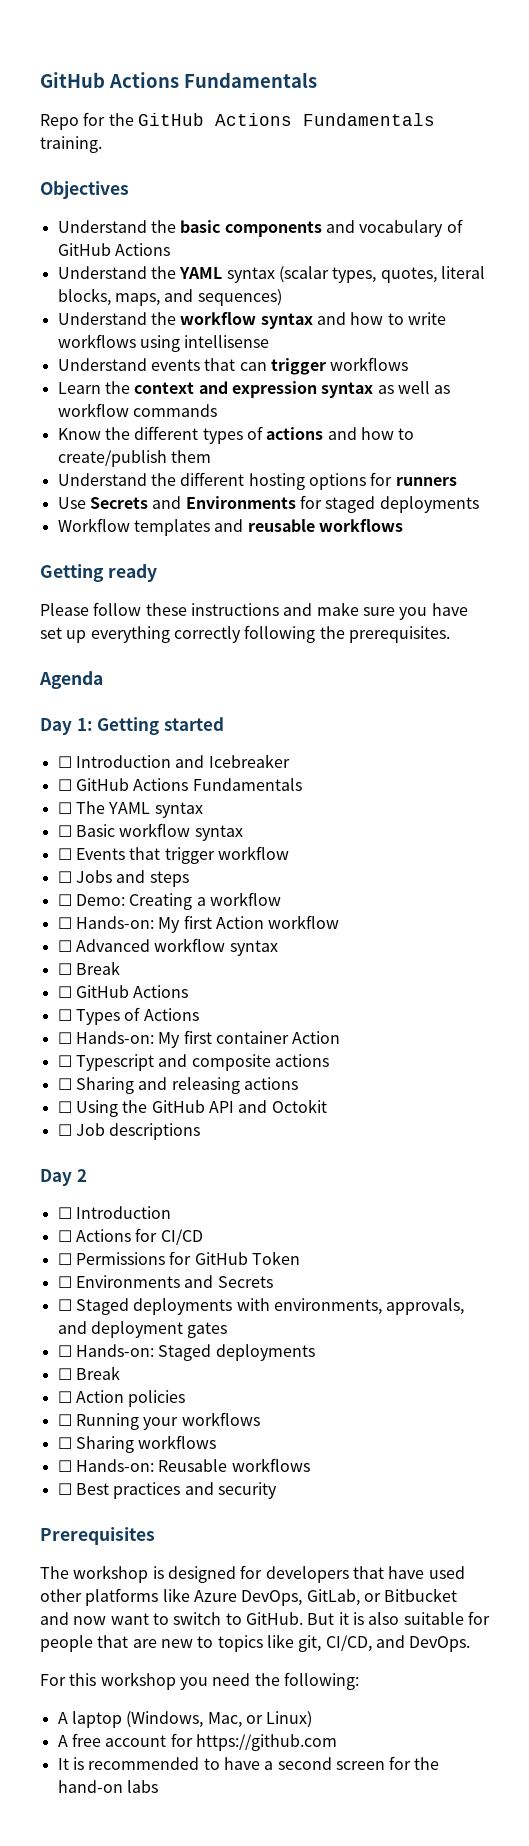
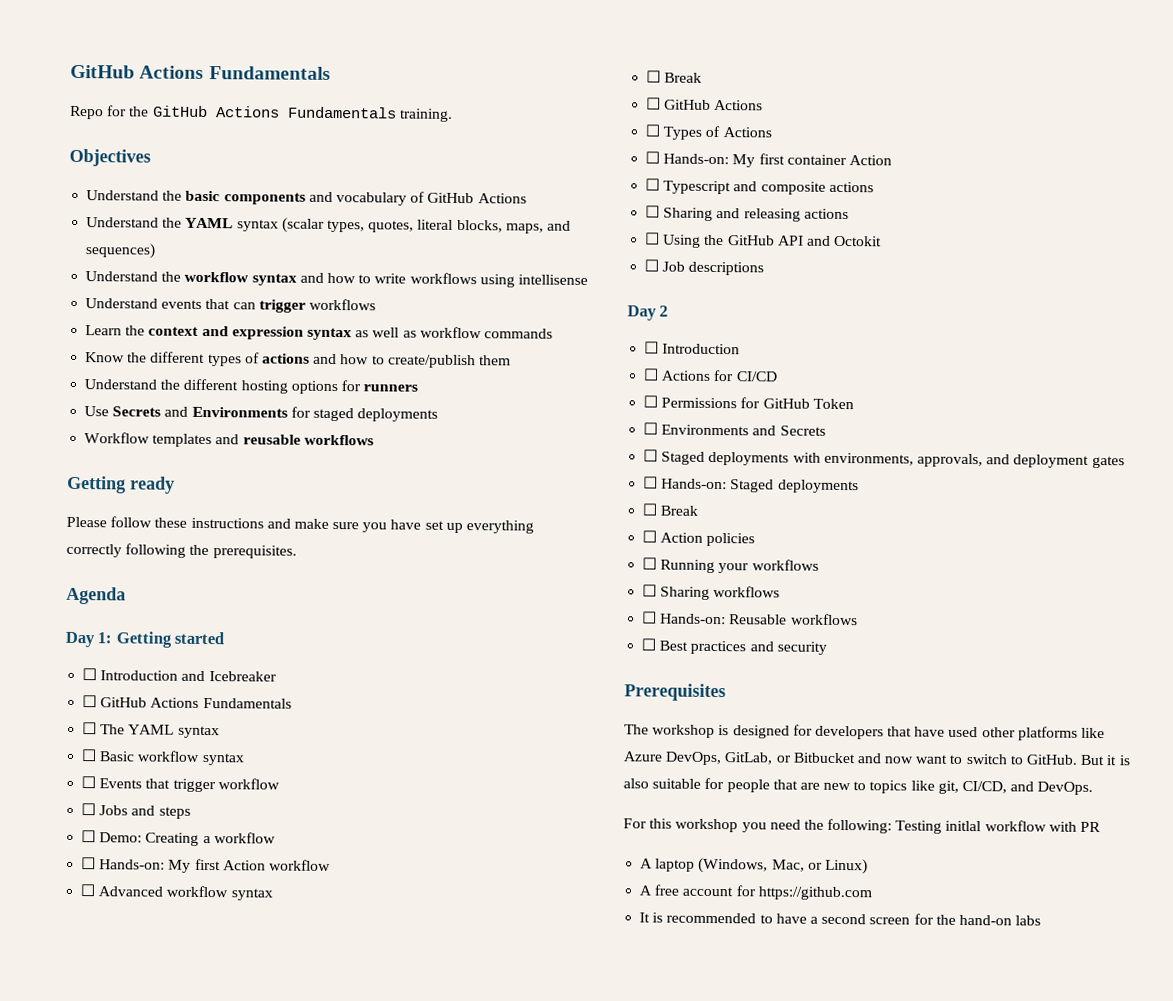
(359, 1681) none -> [895,820,1102,834] Testing initlal workflow with PR

